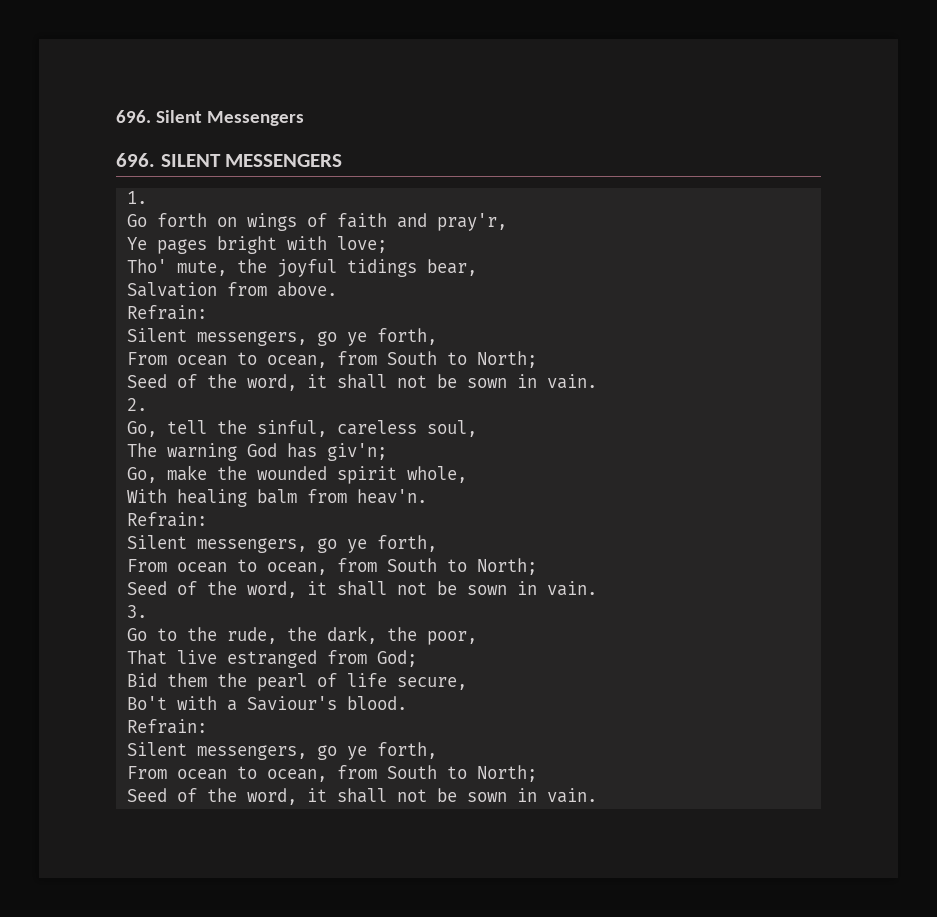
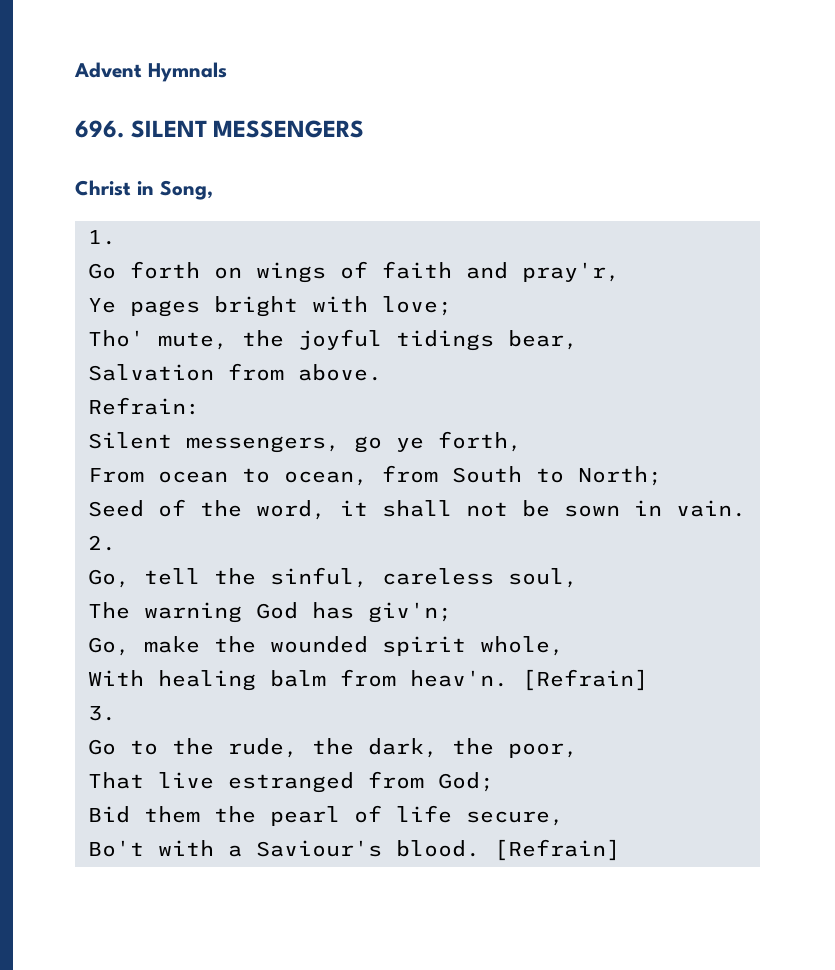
[116,110,304,126] 696. Silent Messengers -> [74,62,227,82] Advent Hymnals
(343, 160) none -> [75,180,213,200] // Christ in Song,
[127,512,208,527] [127,535,438,553] [127,558,538,575] [127,581,598,598] // Refrain: // Silent messengers, go ye forth, // From ocean to ocean, from South to North; // Seed of the word, it shall not be sown in vain. -> [521,669,648,691] [Refrain]
[127,719,208,734] [127,742,438,760] [127,765,538,782] [127,788,598,805] // Refrain: // Silent messengers, go ye forth, // From ocean to ocean, from South to North; // Seed of the word, it shall not be sown in vain. -> [493,839,620,861] [Refrain]

